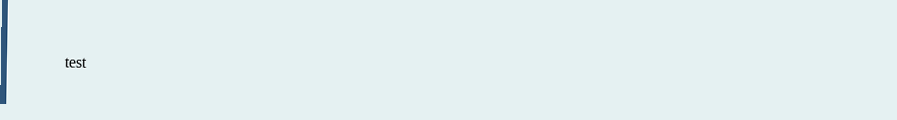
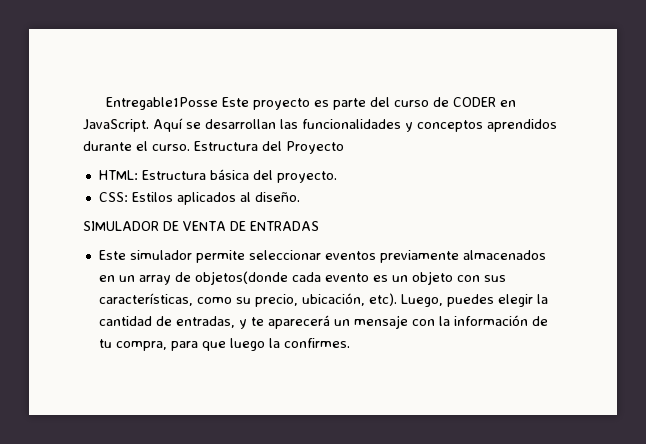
[64,57,87,68] test -> [106,97,517,110] [83,118,557,132] [83,141,344,154] [98,169,337,183] [98,192,300,205] [83,221,319,231] [98,250,546,263] [98,271,506,285] [98,293,548,307] [98,315,548,329] [98,338,350,351] Entregable1Posse Este proyecto es parte del curso de CODER en JavaScript. Aquí se desarrollan las funcionalidades y conceptos aprendidos durante el curso. Estructura del Proyecto // HTML: Estructura básica del proyecto. // CSS: Estilos aplicados al diseño. // SIMULADOR DE VENTA DE ENTRADAS // Este simulador permite seleccionar eventos previamente almacenados en un array de objetos(donde cada evento es un objeto con sus características, como su precio, ubicación, etc). Luego, puedes elegir la cantidad de entradas, y te aparecerá un mensaje con la información de tu compra, para que luego la confirmes.

